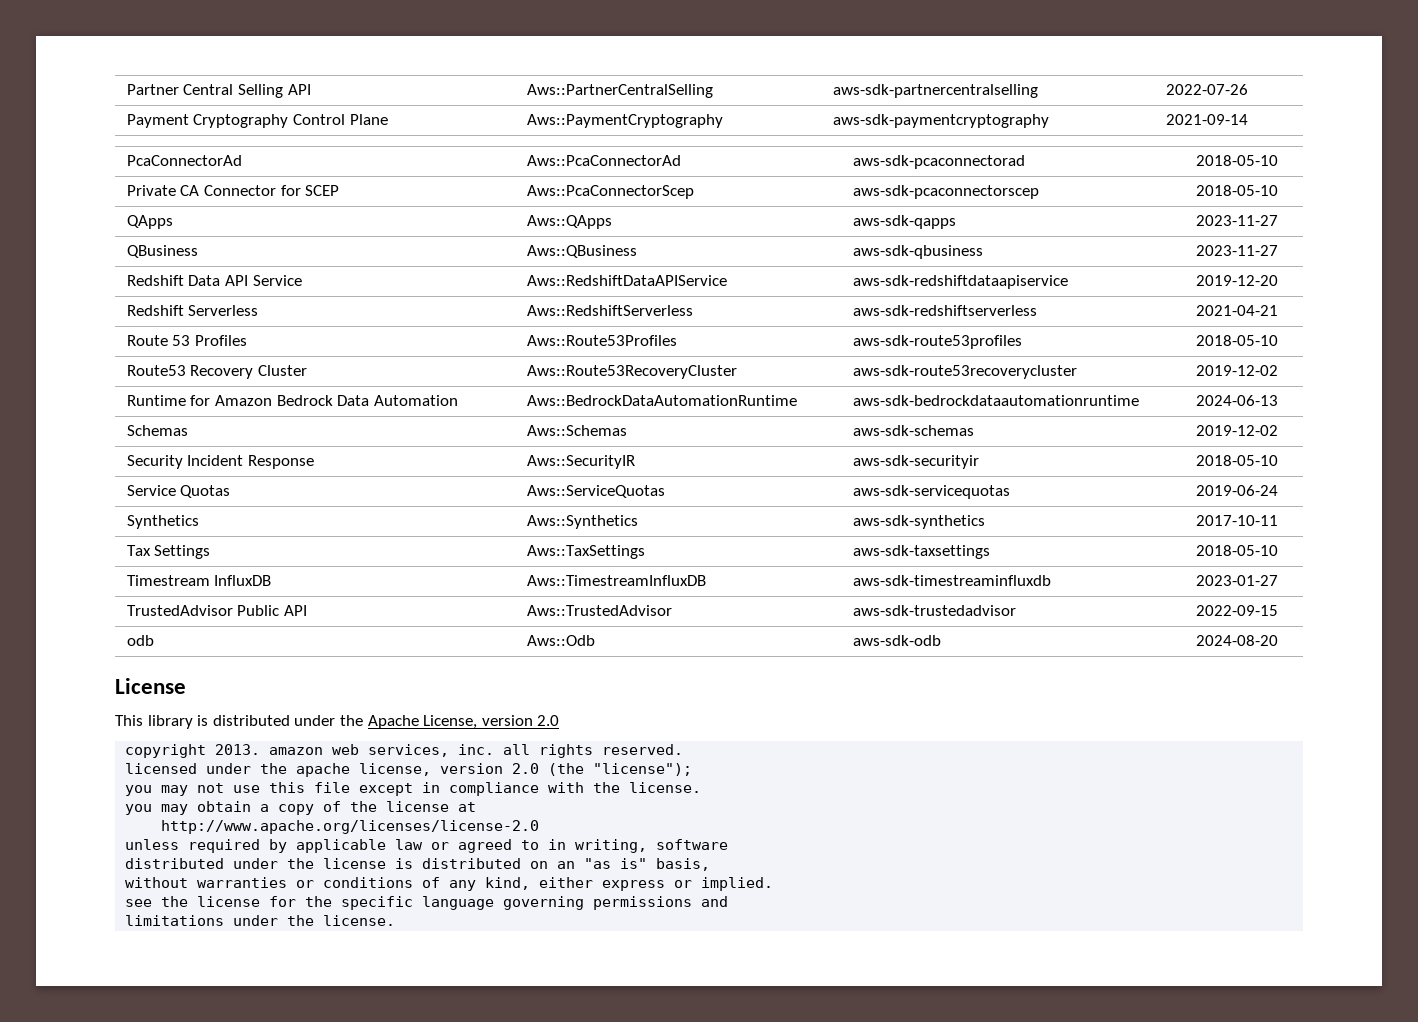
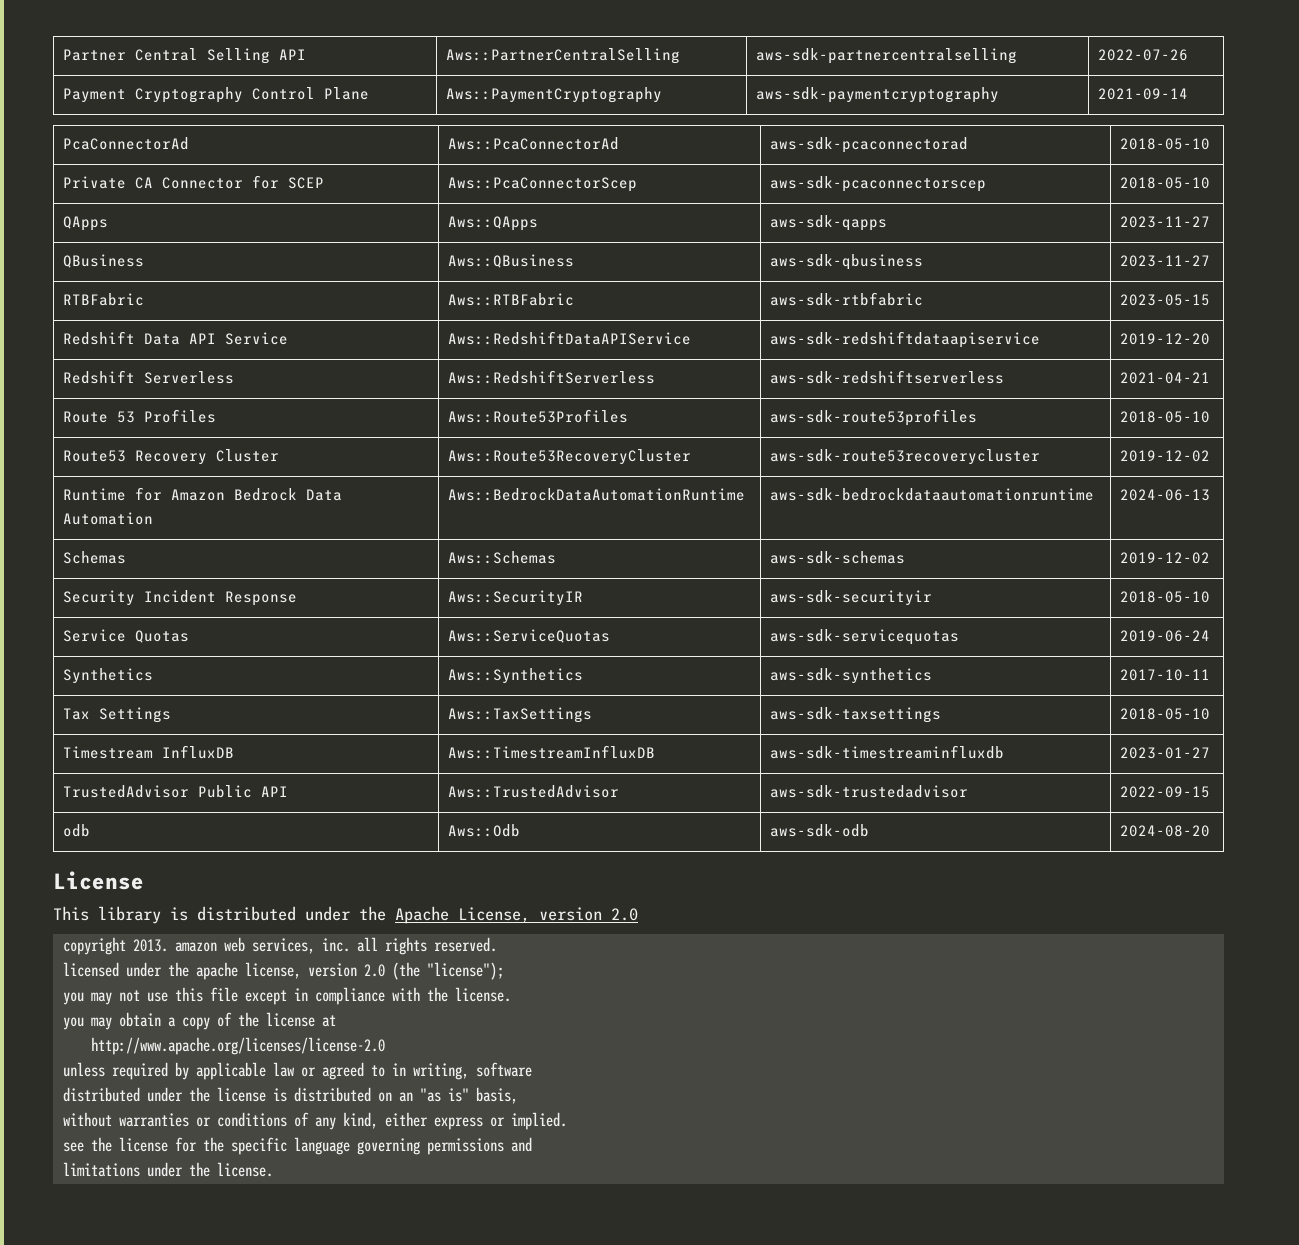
(1278, 250) none -> [62,293,144,306] [447,293,574,306] [769,292,923,306] [1119,294,1210,306] // RTBFabric | Aws::RTBFabric | aws-sdk-rtbfabric | 2023-05-15

